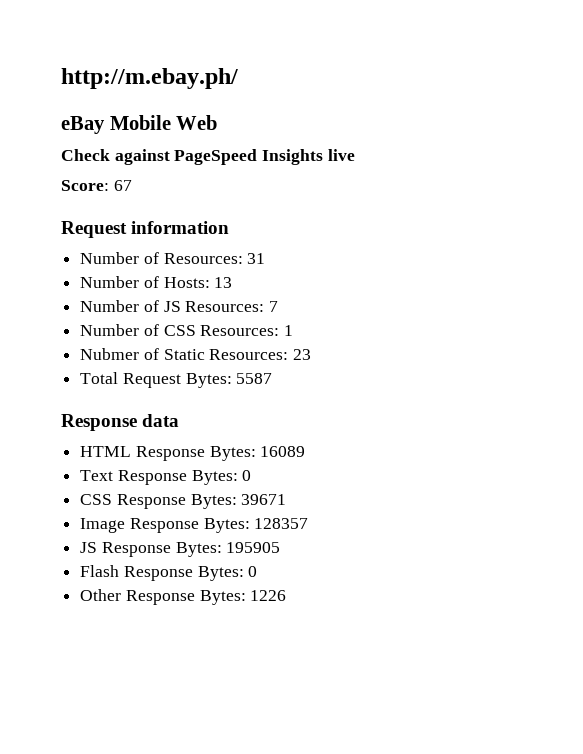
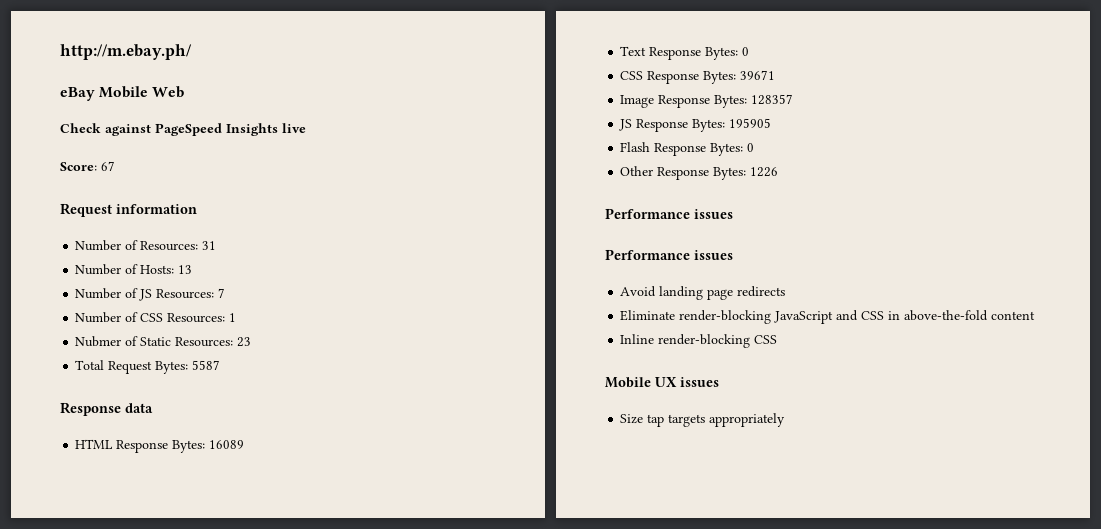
(287, 595) none -> [605,208,733,219] [605,249,733,260] [620,286,786,300] [620,310,1036,324] [620,334,778,348] [605,377,719,388] [620,413,786,427] // Performance issues // Performance issues // Avoid landing page redirects // Eliminate render-blocking JavaScript and CSS in above-the-fold content // Inline render-blocking CSS // Mobile UX issues // Size tap targets appropriately

